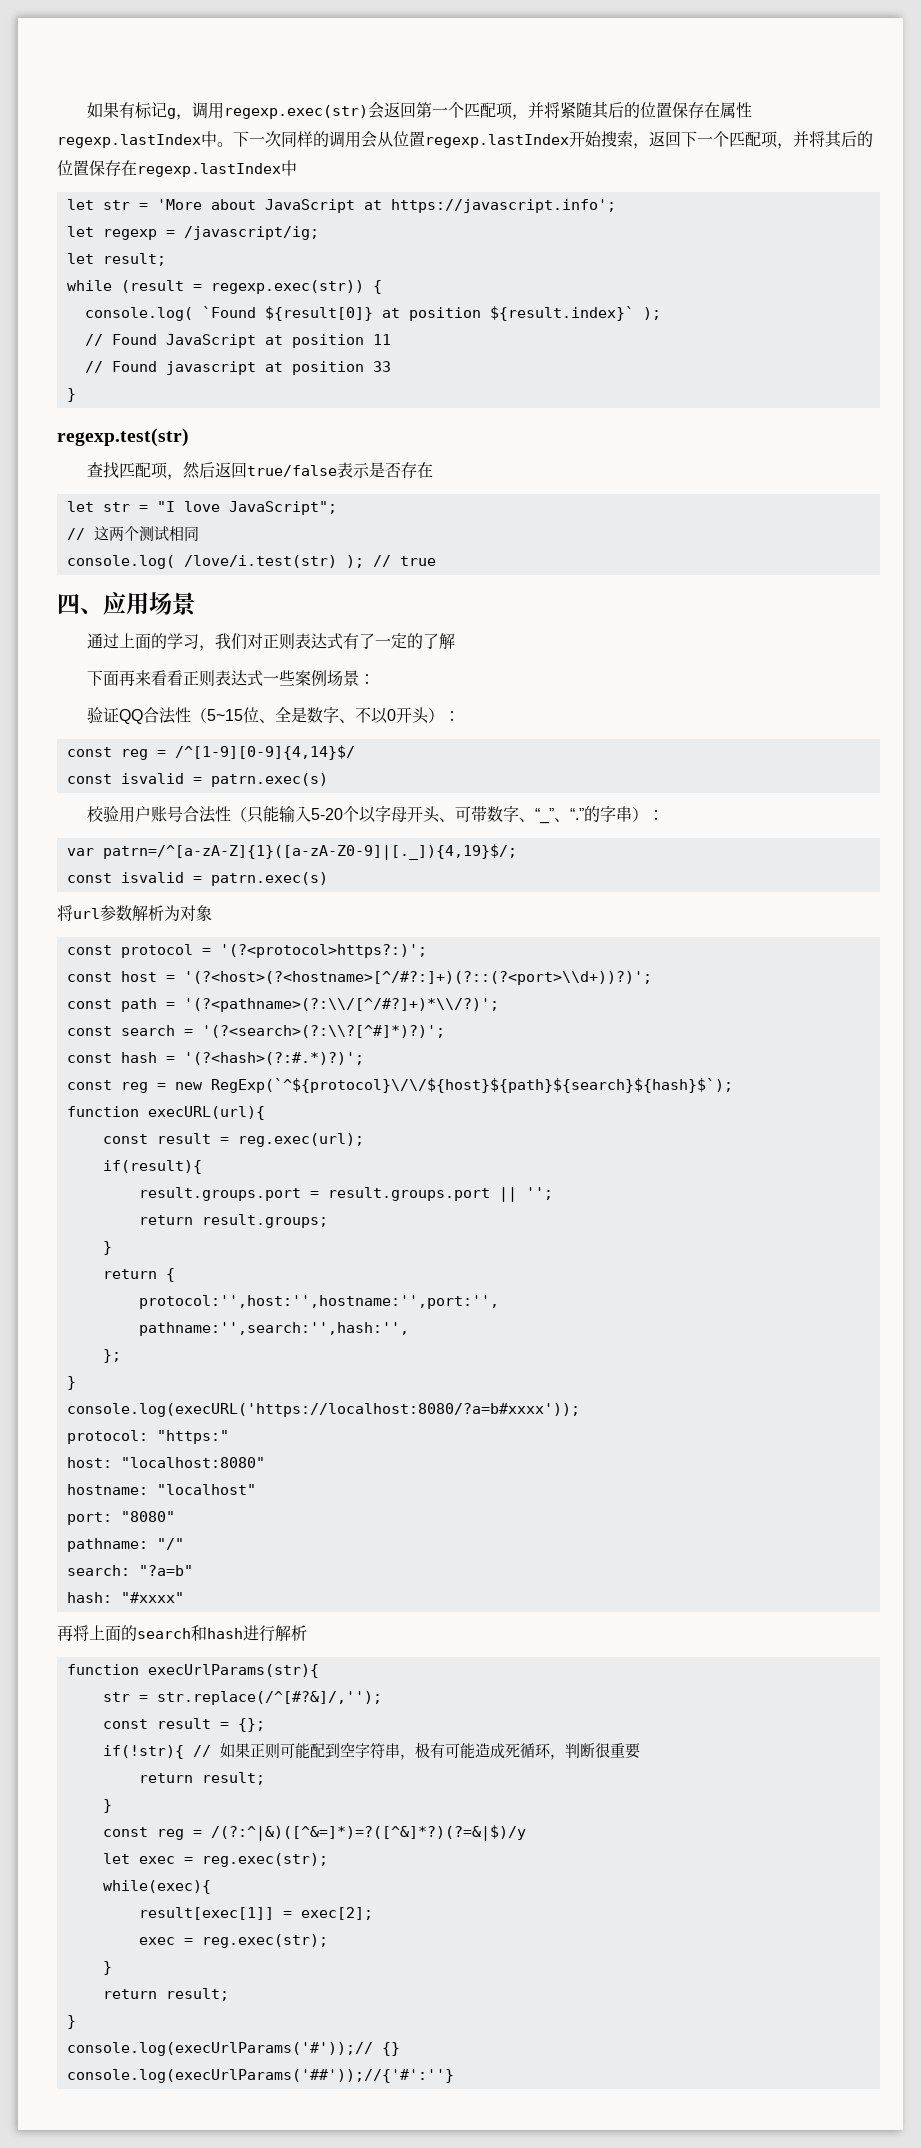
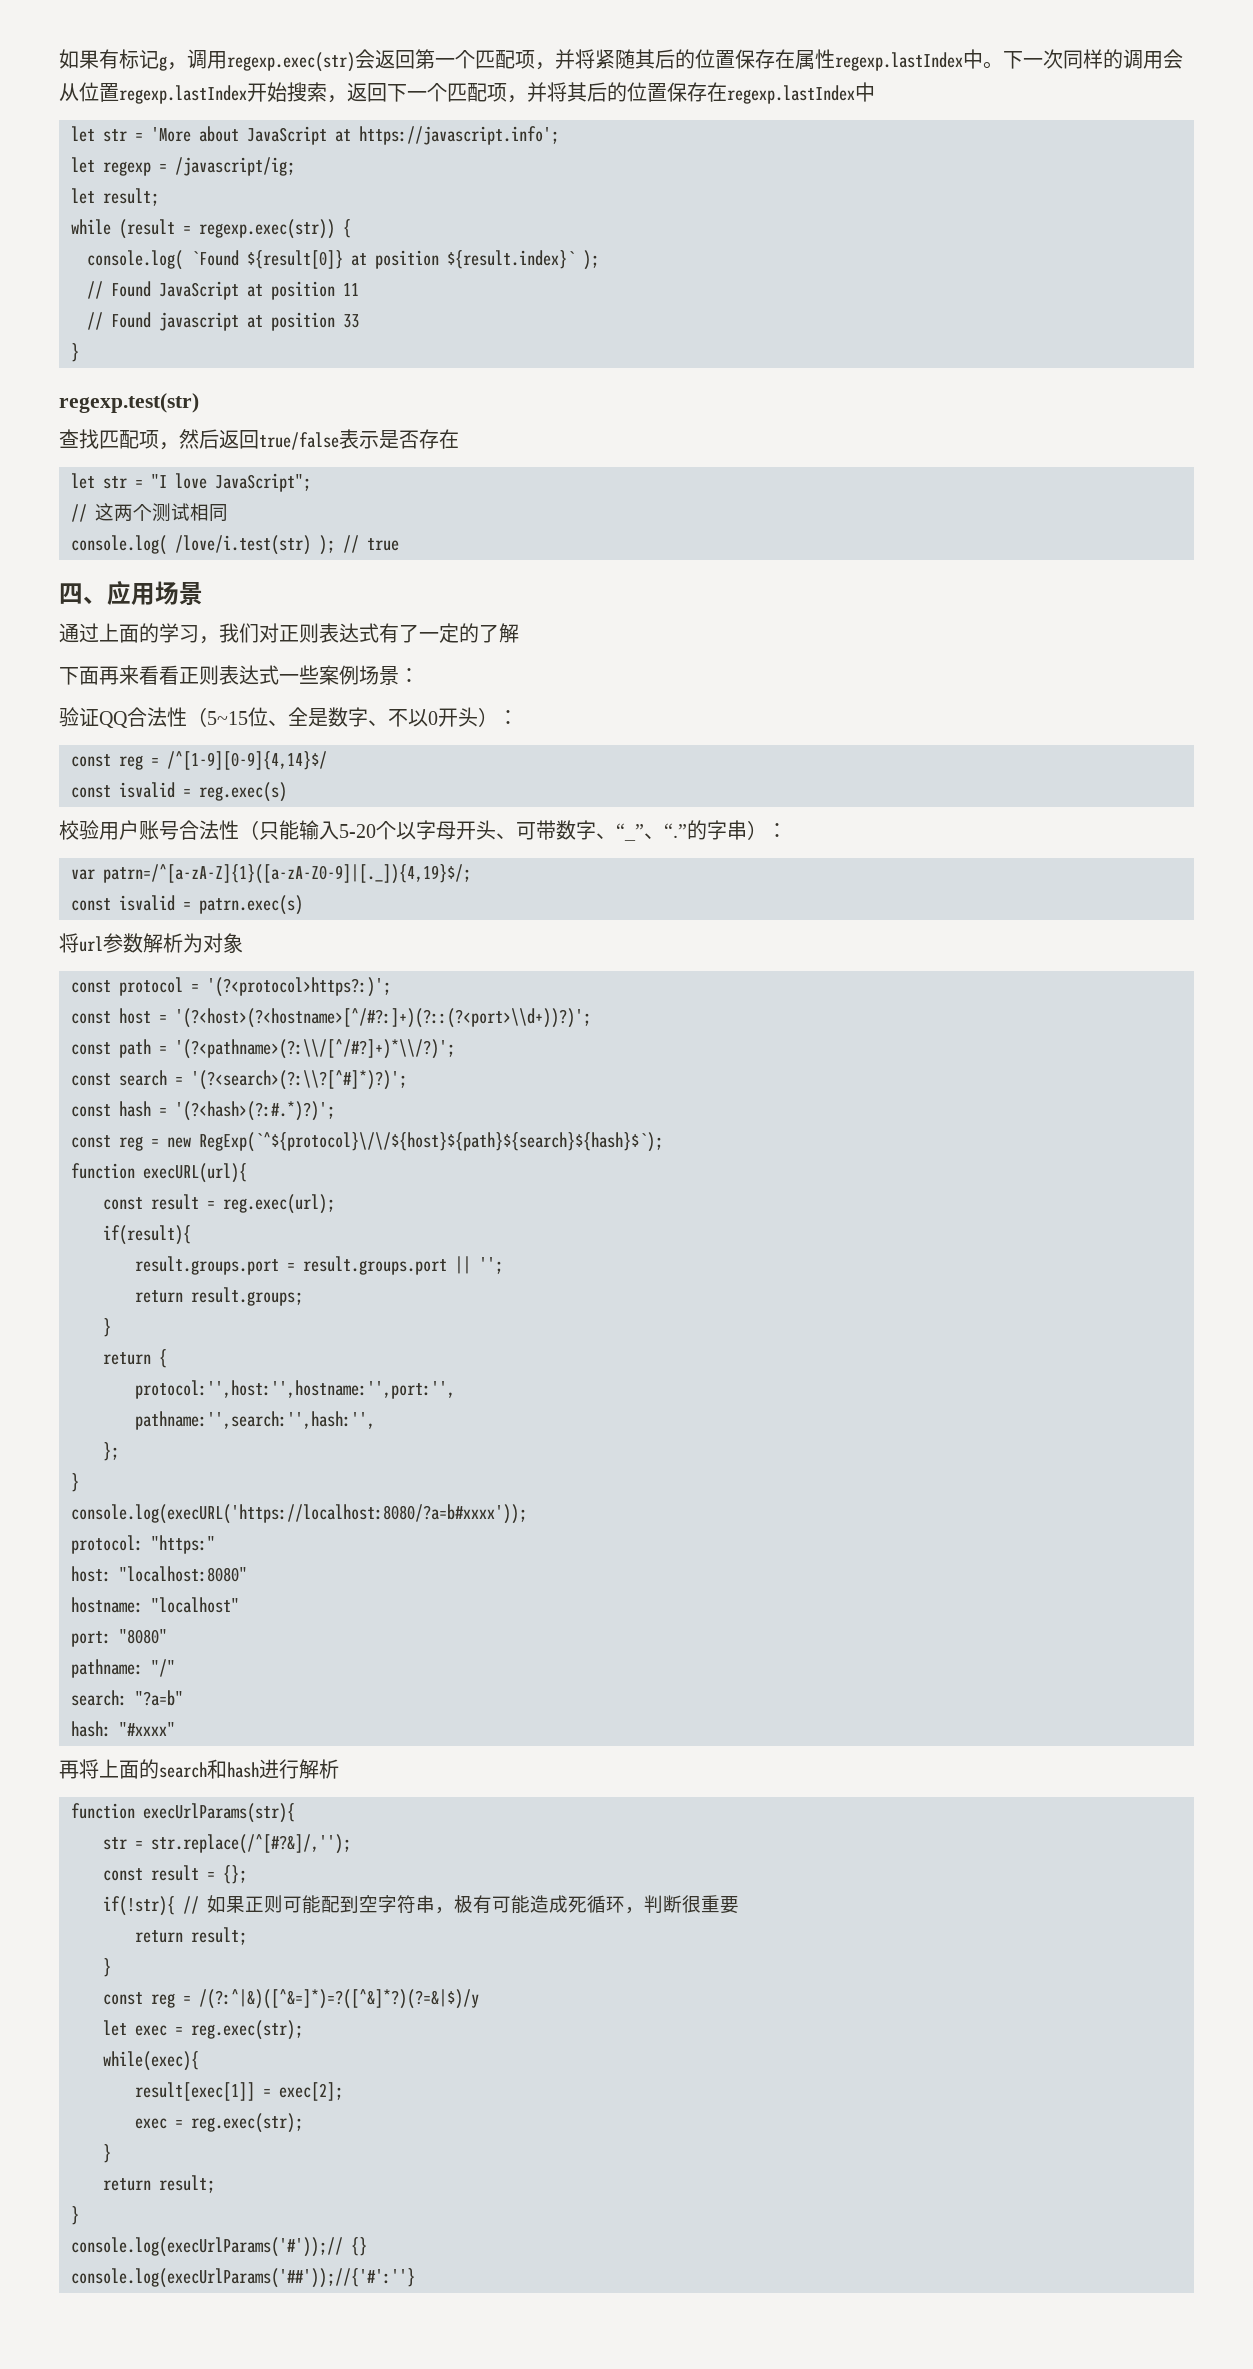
[210,773,328,787] patrn.exec(s) -> [199,782,287,802] reg.exec(s)

